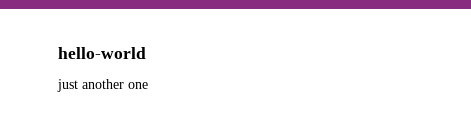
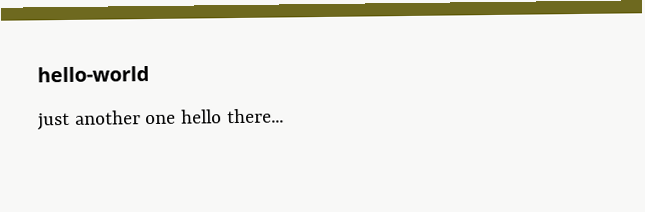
(148, 85) none -> [181,108,284,124] hello there...

